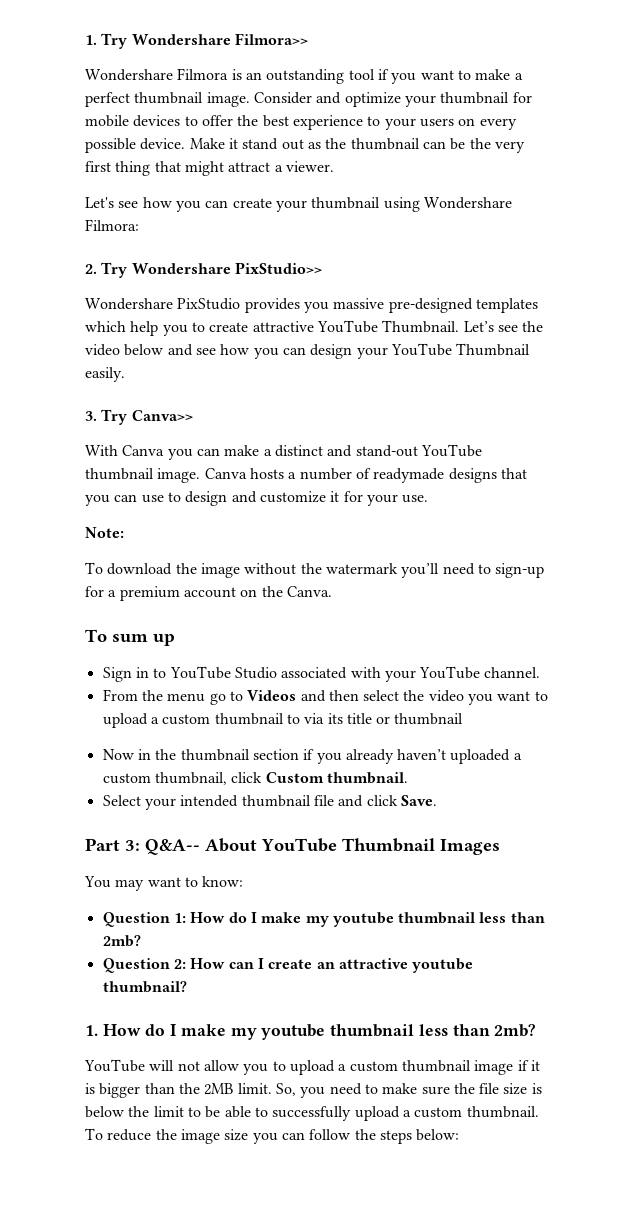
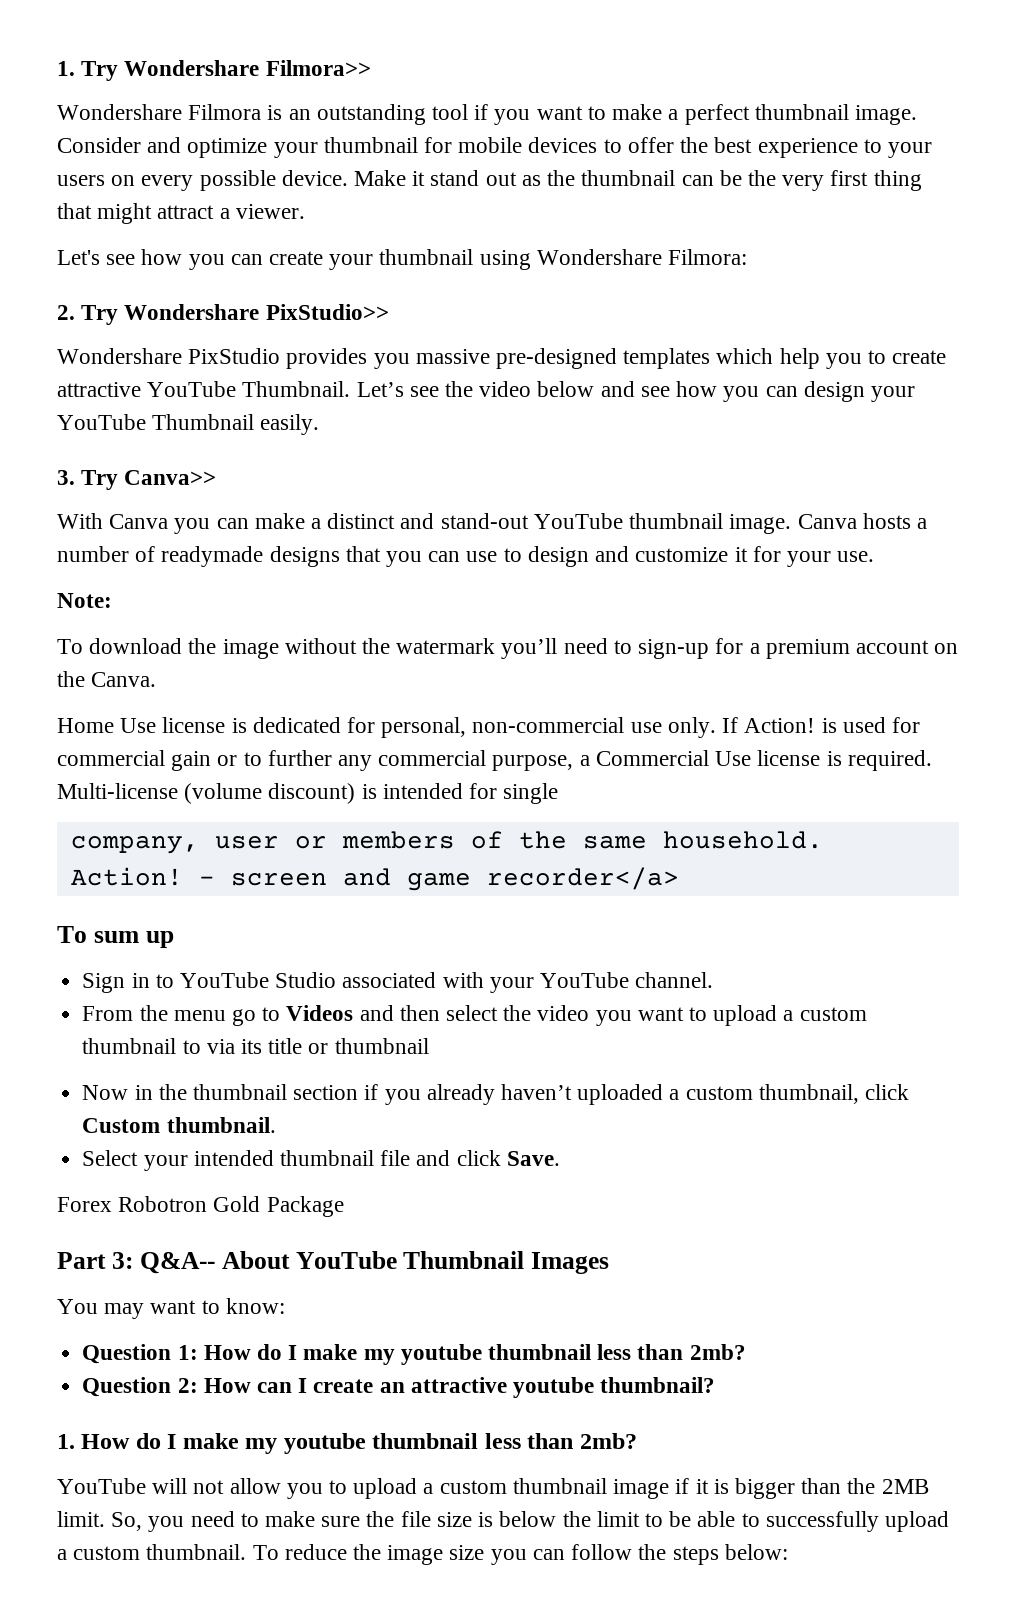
(332, 591) none -> [57,717,920,738] [57,750,932,771] [57,783,559,804] [70,831,823,854] [70,867,679,891] // Home Use license is dedicated for personal, non-commercial use only. If Action! is used for commercial gain or to further any commercial purpose, a Commercial Use license is required. Multi-license (volume discount) is intended for single // company, user or members of the same household. Action! - screen and game recorder</a>
(437, 800) none -> [57,1196,344,1217] // Forex Robotron Gold Package

